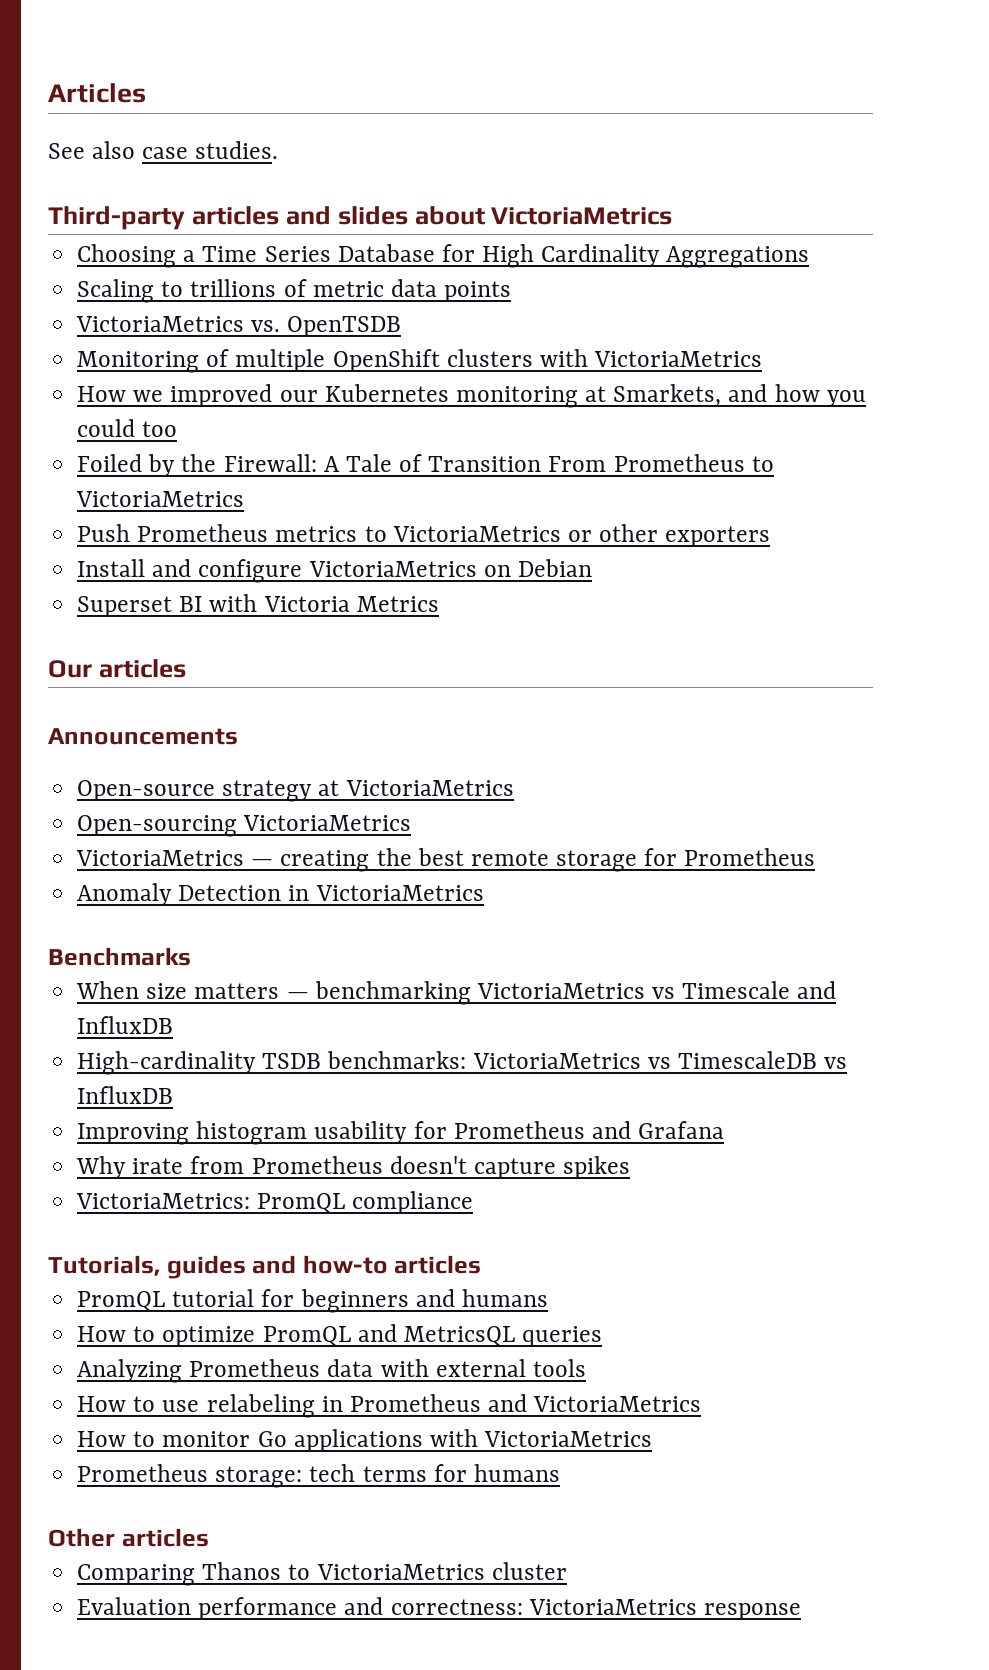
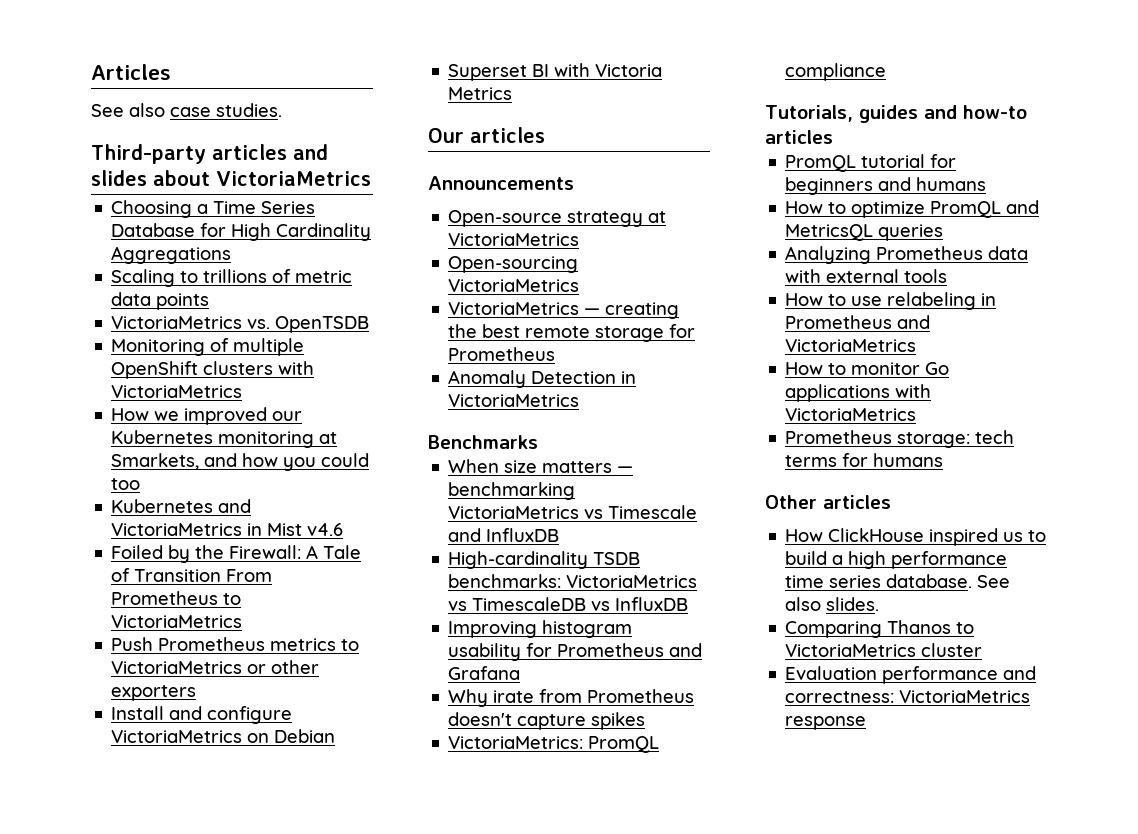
(178, 429) none -> [111,499,252,513] [111,523,344,536] // Kubernetes and VictoriaMetrics in Mist v4.6
(209, 1537) none -> [785,528,1047,546] [785,551,1008,569] [785,574,1011,588] [785,597,880,611] // How ClickHouse inspired us to build a high performance time series database. See also slides.

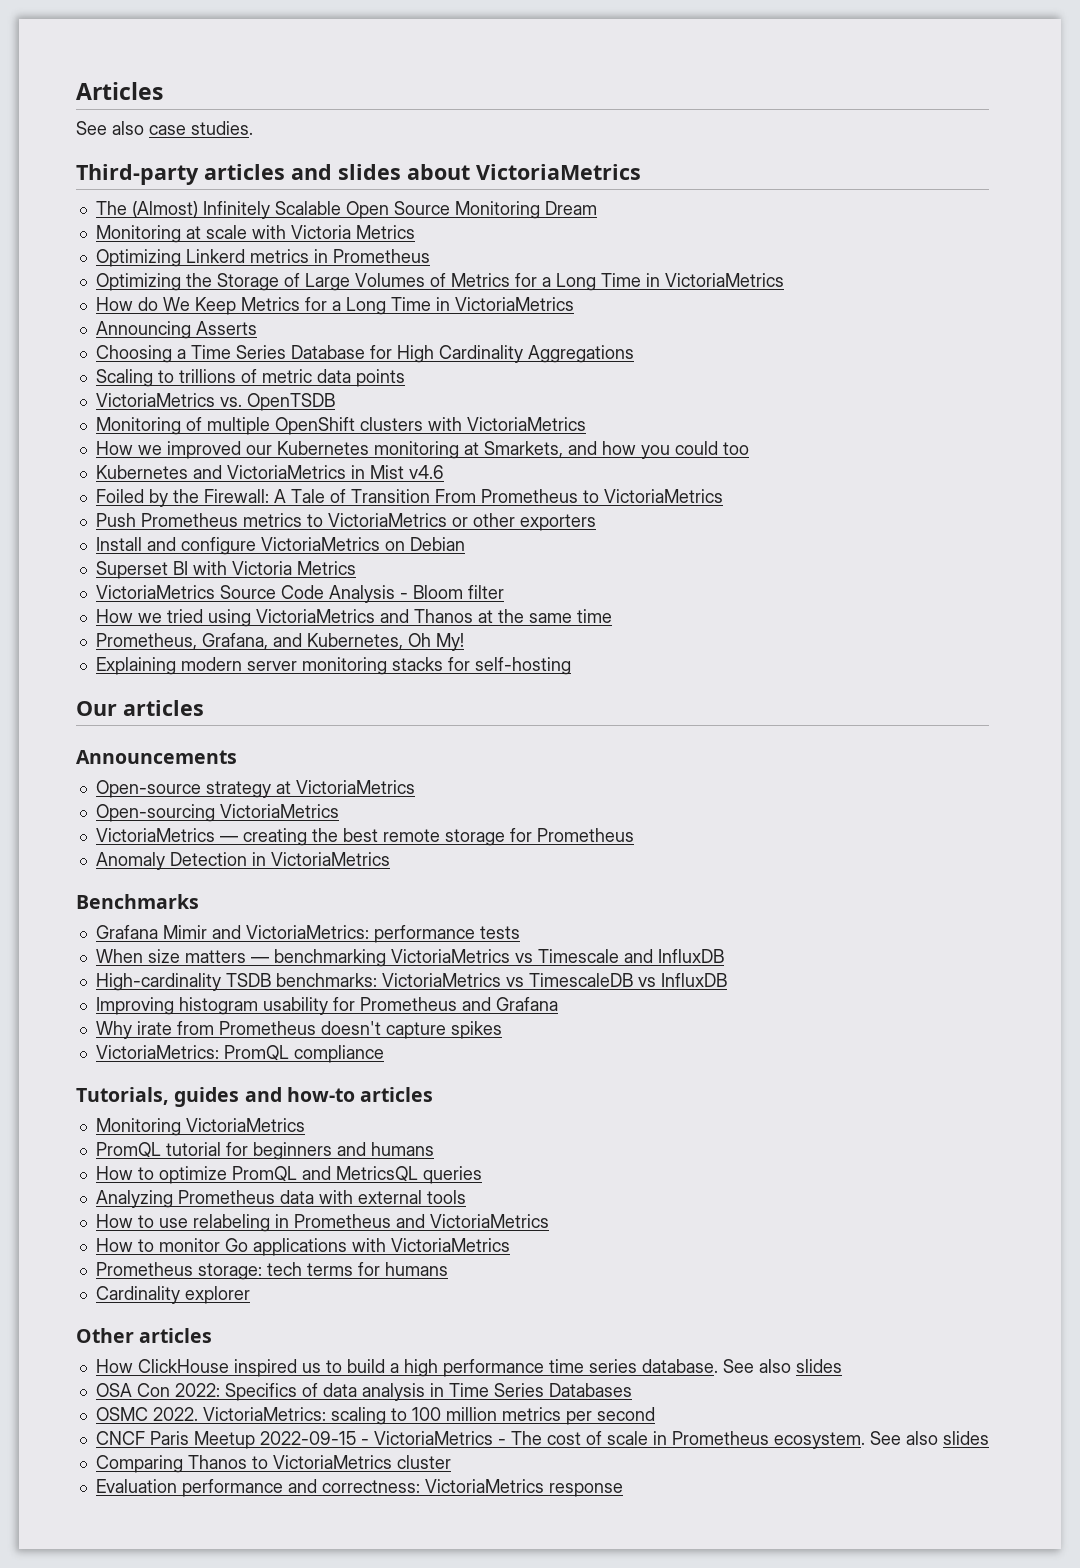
(371, 178) none -> [95,201,597,219] [95,225,415,243] [95,249,430,267] [95,273,784,291] [95,297,574,315] [95,321,257,339] // The (Almost) Infinitely Scalable Open Source Monitoring Dream // Monitoring at scale with Victoria Metrics // Optimizing Linkerd metrics in Prometheus // Optimizing the Storage of Large Volumes of Metrics for a Long Time in VictoriaMetrics // How do We Keep Metrics for a Long Time in VictoriaMetrics // Announcing Asserts
(513, 93) none -> [95,585,504,603] [95,609,612,627] [95,633,464,651] [95,657,571,675] // VictoriaMetrics Source Code Analysis - Bloom filter // How we tried using VictoriaMetrics and Thanos at the same time // Prometheus, Grafana, and Kubernetes, Oh My! // Explaining modern server monitoring stacks for self-hosting
(538, 442) none -> [95,925,520,943] // Grafana Mimir and VictoriaMetrics: performance tests
(833, 137) none -> [95,1118,305,1136] // Monitoring VictoriaMetrics
(944, 460) none -> [95,1286,250,1304] // Cardinality explorer
[826,597,880,611] slides. -> [795,1359,842,1373] [95,1383,632,1401] [95,1407,655,1425] [95,1431,989,1449] slides // OSA Con 2022: Specifics of data analysis in Time Series Databases // OSMC 2022. VictoriaMetrics: scaling to 100 million metrics per second // CNCF Paris Meetup 2022-09-15 - VictoriaMetrics - The cost of scale in Prometheus ecosystem. See also slides

